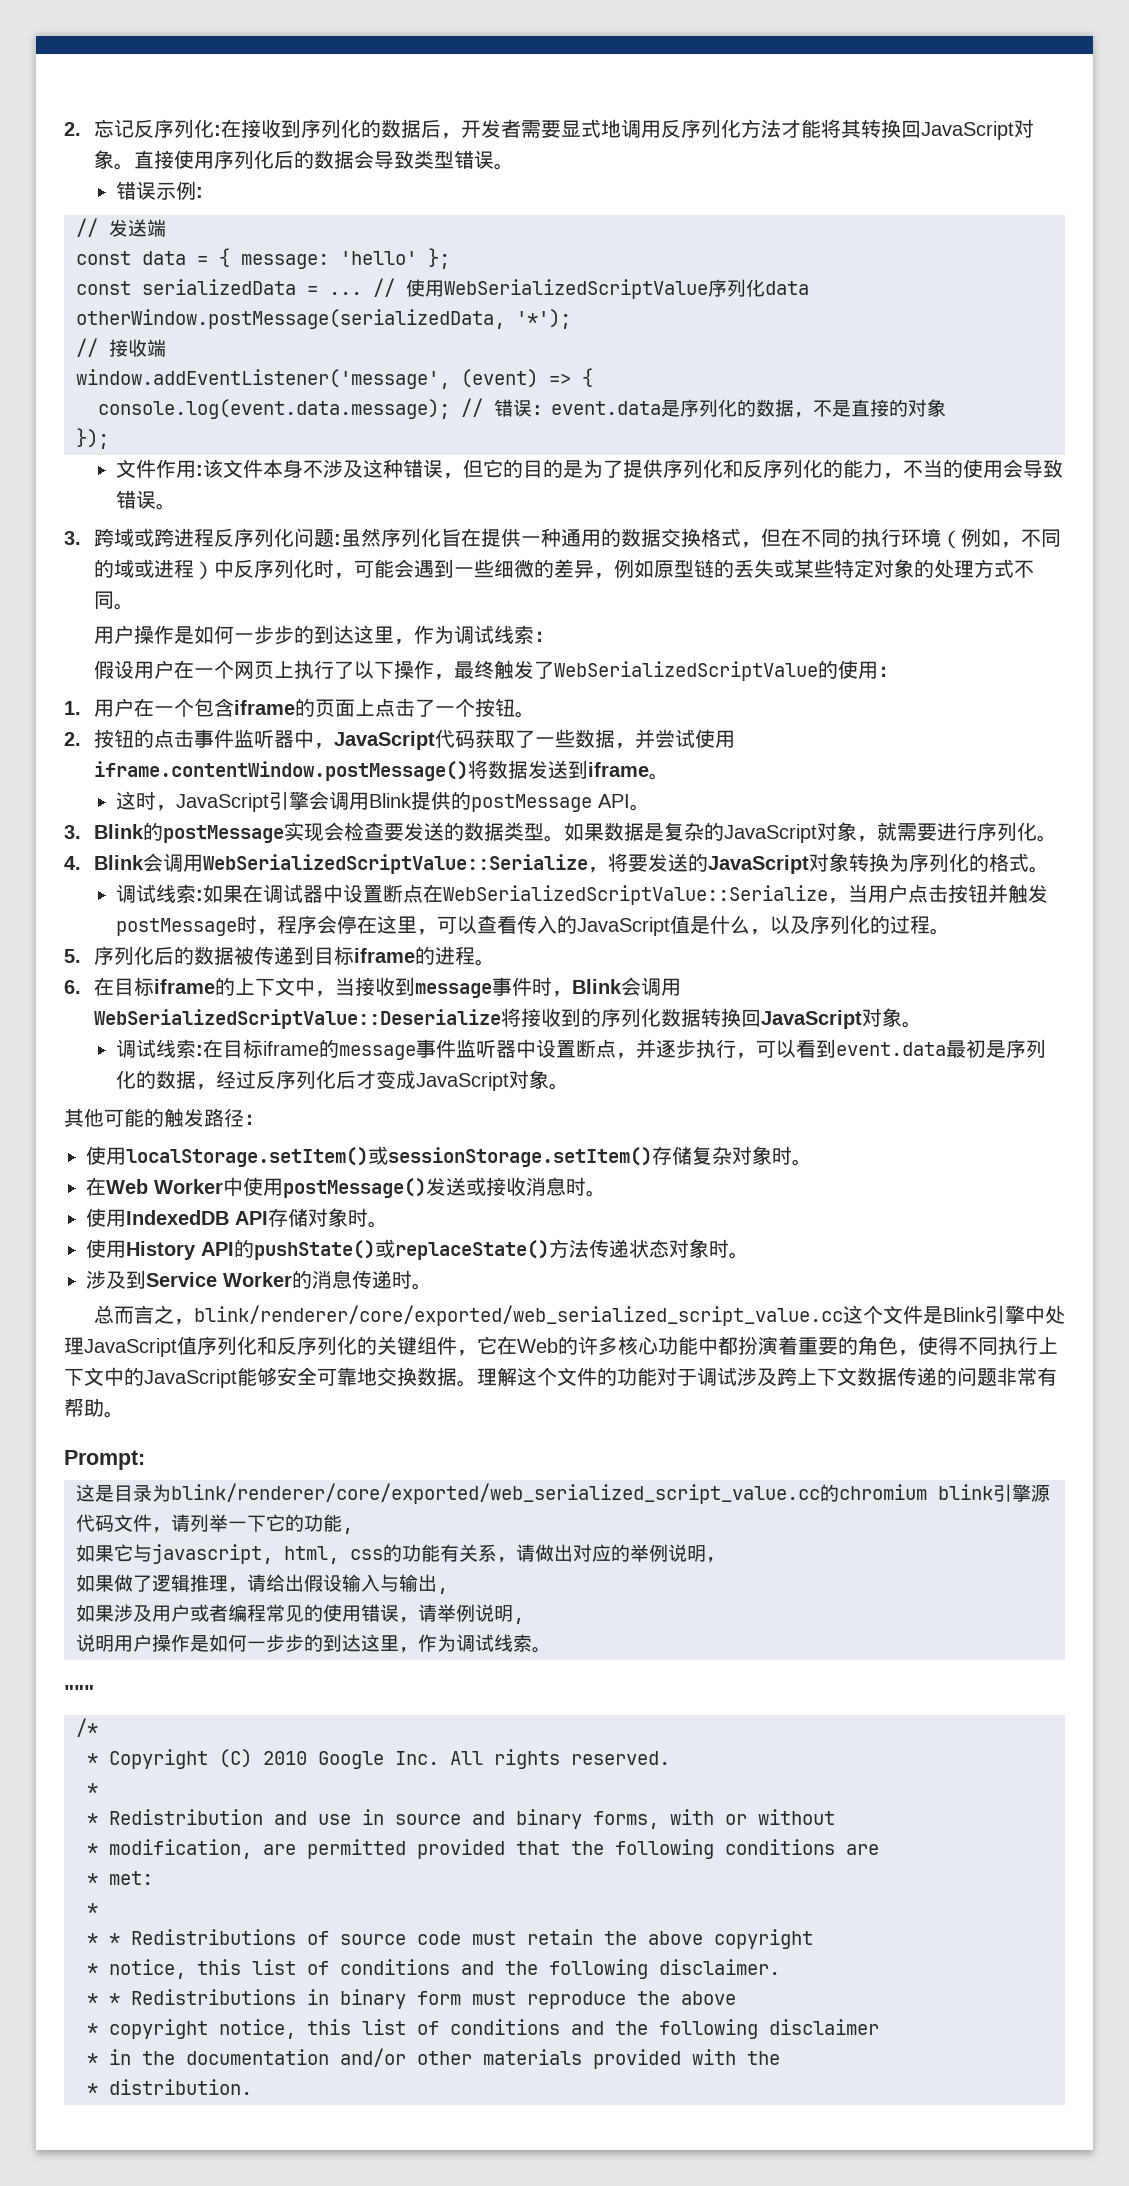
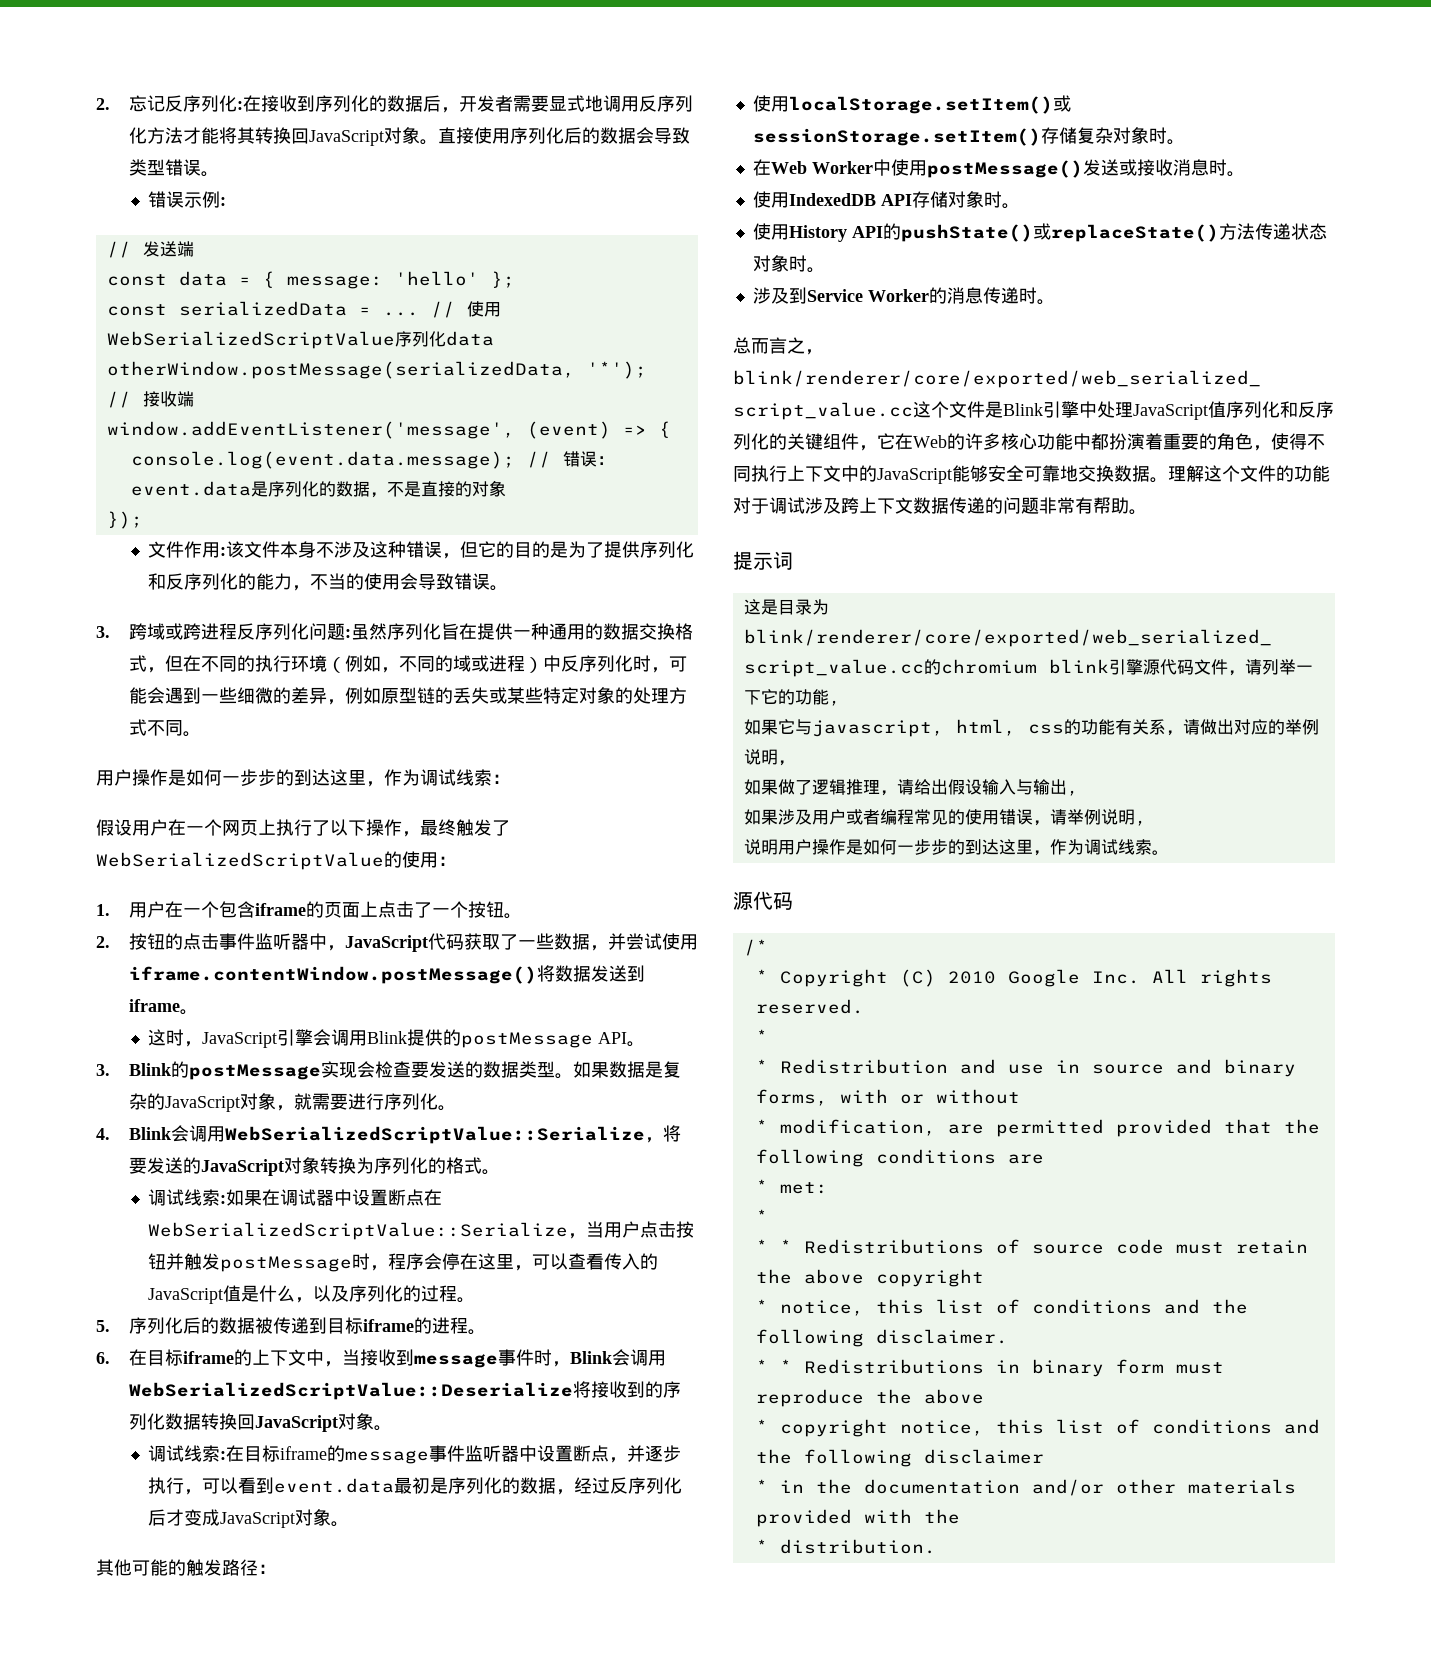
[64,1450,145,1470] Prompt: -> [733,551,793,570] 提示词
[64,1685,94,1700] """ -> [733,891,793,910] 源代码

